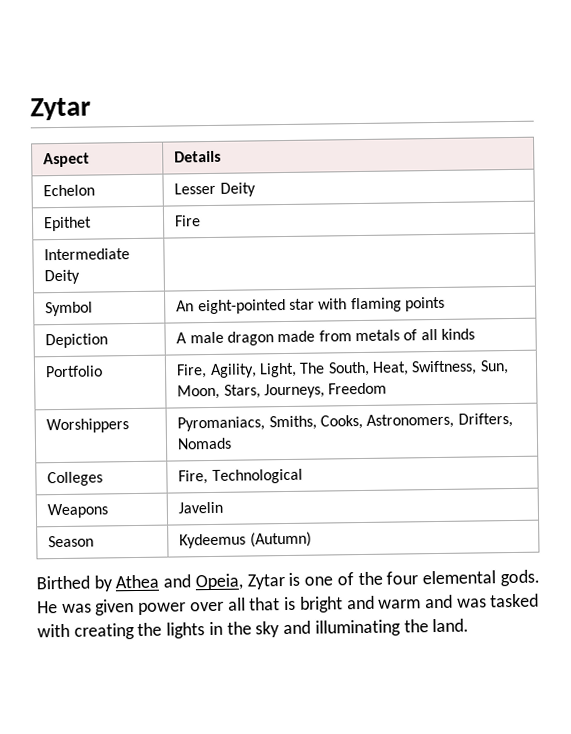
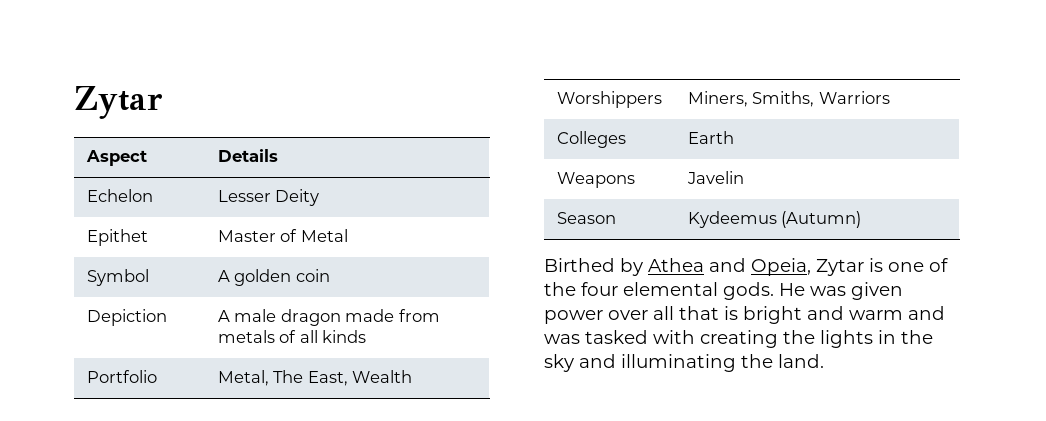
[174,215,202,227] [44,248,131,261] [44,269,81,285] [45,301,94,317] [176,296,445,315] Fire // Intermediate Deity | // Symbol | An eight-pointed star with flaming points -> [217,229,348,242] [86,269,149,286] [217,269,330,286] Master of Metal // Symbol | A golden coin
[176,360,509,379] [177,382,388,400] [46,418,130,434] [177,412,513,432] [177,437,233,450] Fire, Agility, Light, The South, Heat, Swiftness, Sun, Moon, Stars, Journeys, Freedom // Worshippers | Pyromaniacs, Smiths, Cooks, Astronomers, Drifters, Nomads -> [217,370,413,386] [556,91,662,108] [687,91,890,107] Metal, The East, Wealth // Worshippers | Miners, Smiths, Warriors
[178,468,303,485] Fire, Technological -> [687,131,734,144] Earth

